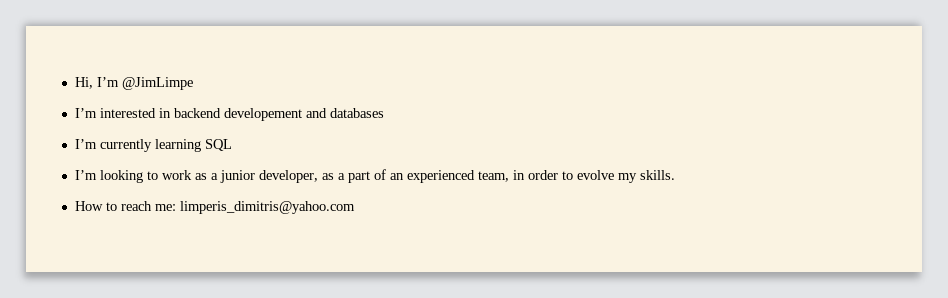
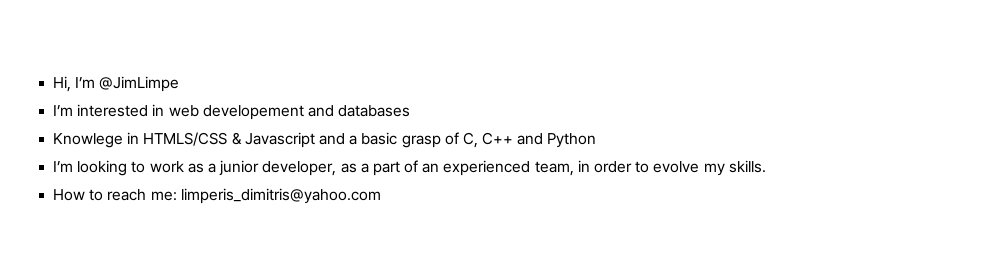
[173,108,221,118] backend -> [168,105,199,117] web
[74,139,232,152] I’m currently learning SQL -> [53,132,597,148] Knowlege in HTMLS/CSS & Javascript and a basic grasp of C, C++ and Python

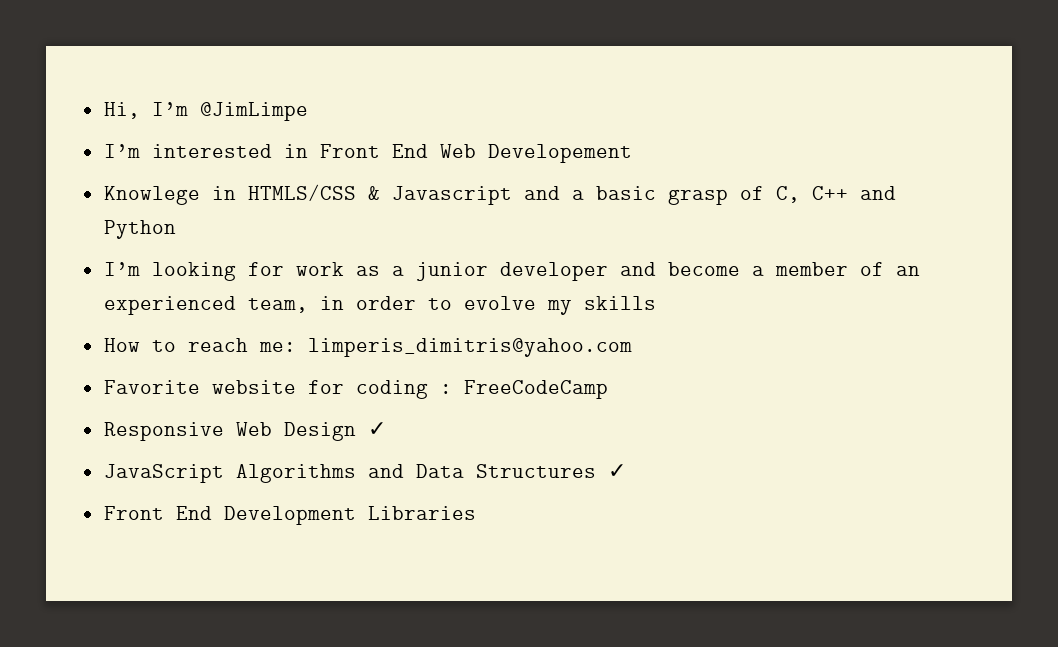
[168,105,411,120] web developement and databases -> [319,144,632,163] Front End Web Developement
[131,161,146,173] to -> [247,262,284,276] for
[262,161,400,176] developer, as a part -> [499,262,848,281] developer and become a member
[728,160,766,173] skills. -> [583,296,656,310] skills
(381, 196) none -> [103,380,608,399] [103,422,386,441] [103,464,626,483] [103,506,476,525] // Favorite website for coding : FreeCodeCamp // Responsive Web Design ✓ // JavaScript Algorithms and Data Structures ✓ // Front End Development Libraries

